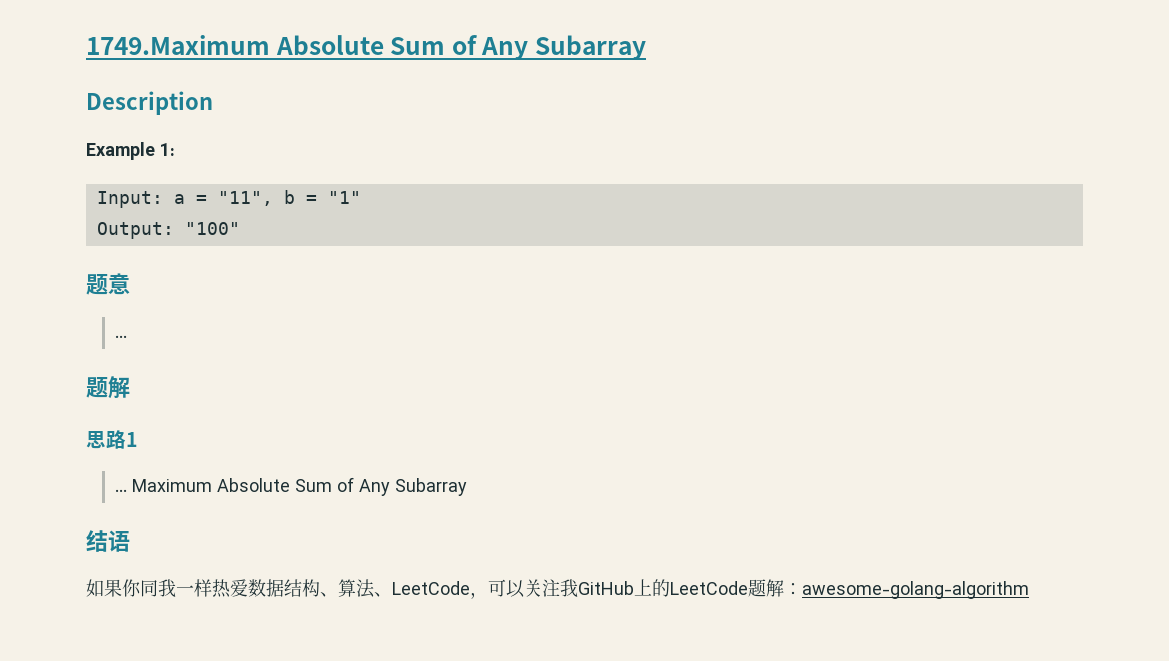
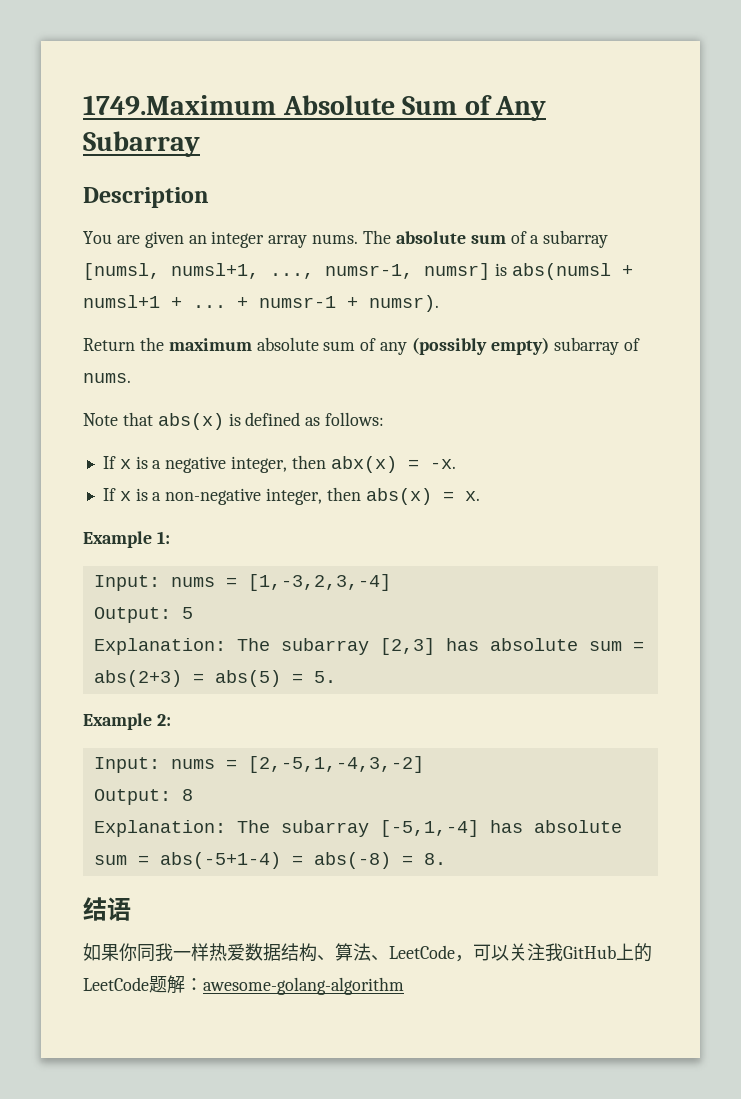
[86,142,175,160] [96,190,361,208] [96,222,240,239] [86,273,130,295] [114,335,127,338] [86,376,130,399] [86,430,138,449] [114,477,467,496] Example 1: // Input: a = "11", b = "1" // Output: "100" // 题意 // ... // 题解 // 思路1 // ... Maximum Absolute Sum of Any Subarray -> [83,230,609,248] [83,263,633,280] [83,295,439,312] [83,337,640,355] [83,373,131,383] [83,412,385,430] [102,455,456,473] [102,487,480,505] [83,531,170,548] [93,574,391,591] [93,607,193,623] [93,638,644,655] [93,670,336,687] [83,713,171,730] [93,756,424,773] [93,789,193,805] [93,820,622,837] [93,852,446,869] You are given an integer array nums. The absolute sum of a subarray [numsl, numsl+1, ..., numsr-1, numsr] is abs(numsl + numsl+1 + ... + numsr-1 + numsr). // Return the maximum absolute sum of any (possibly empty) subarray of nums. // Note that abs(x) is defined as follows: // If x is a negative integer, then abx(x) = -x. // If x is a non-negative integer, then abs(x) = x. // Example 1: // Input: nums = [1,-3,2,3,-4] // Output: 5 // Explanation: The subarray [2,3] has absolute sum = abs(2+3) = abs(5) = 5. // Example 2: // Input: nums = [2,-5,1,-4,3,-2] // Output: 8 // Explanation: The subarray [-5,1,-4] has absolute sum = abs(-5+1-4) = abs(-8) = 8.

